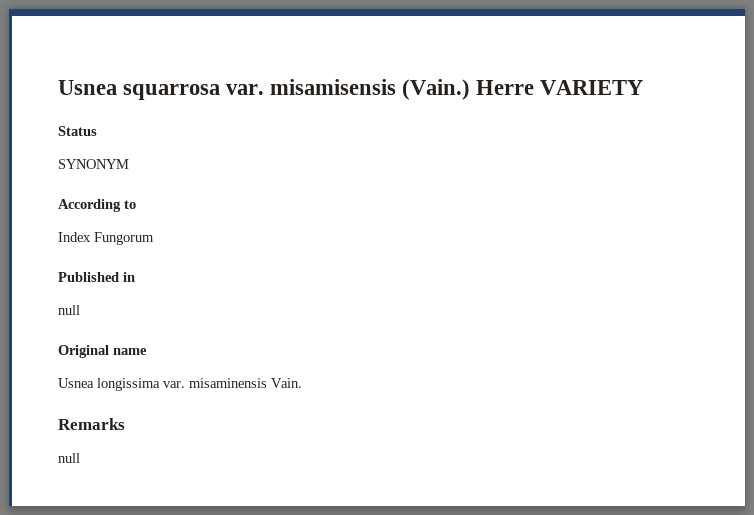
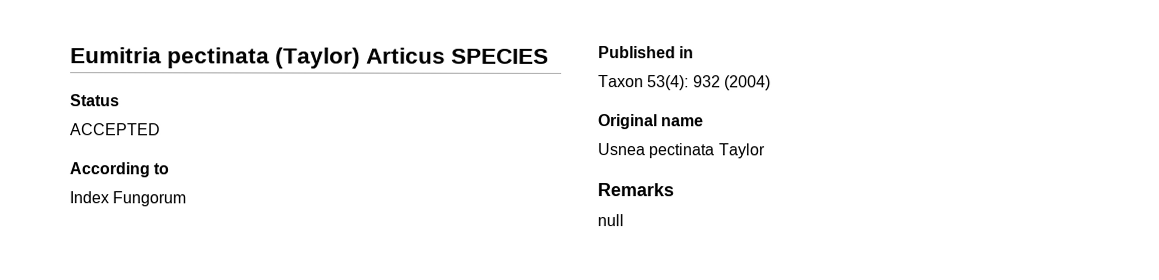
[58,79,644,100] Usnea squarrosa var. misamisensis (Vain.) Herre VARIETY -> [70,47,550,69] Eumitria pectinata (Taylor) Articus SPECIES
[58,159,129,169] SYNONYM -> [70,123,161,136] ACCEPTED
[58,305,80,315] null -> [598,75,771,91] Taxon 53(4): 932 (2004)
[97,378,302,391] longissima var. misaminensis Vain. -> [648,143,765,159] pectinata Taylor

